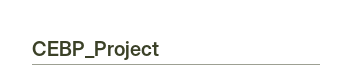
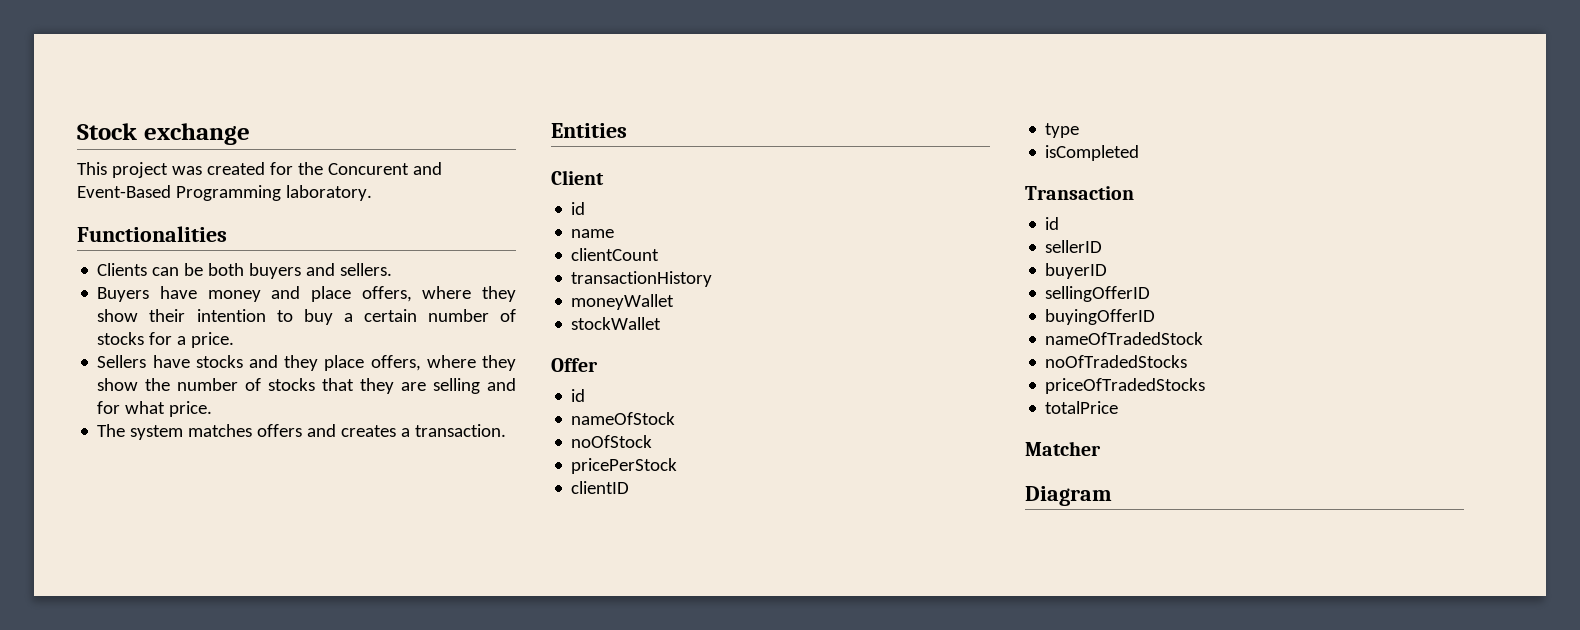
[32,41,159,61] CEBP_Project -> [77,123,250,145] [77,162,442,178] [77,185,372,201] [77,226,227,242] [97,263,393,279] [97,286,516,302] [97,309,516,325] [97,332,235,348] [97,355,516,371] [97,378,516,394] [97,401,213,417] [97,424,507,440] [551,123,627,138] [551,170,604,185] [571,202,586,215] [571,229,615,238] [571,248,660,261] [571,271,713,287] [571,294,675,310] [571,317,662,330] [551,358,598,372] [571,389,586,402] [571,412,676,425] [571,435,653,448] [571,458,678,474] [571,481,630,494] [1045,123,1080,138] [1045,145,1140,161] [1025,186,1134,200] [1045,217,1060,230] [1045,240,1103,253] [1045,263,1108,279] [1045,286,1151,302] [1045,309,1156,325] [1045,332,1204,345] [1045,355,1188,368] [1045,378,1206,394] [1045,401,1119,414] [1025,441,1101,456] [1025,486,1112,506] Stock exchange // This project was created for the Concurent and Event-Based Programming laboratory. // Functionalities // Clients can be both buyers and sellers. // Buyers have money and place offers, where they show their intention to buy a certain number of stocks for a price. // Sellers have stocks and they place offers, where they show the number of stocks that they are selling and for what price. // The system matches offers and creates a transaction. // Entities // Client // id // name // clientCount // transactionHistory // moneyWallet // stockWallet // Offer // id // nameOfStock // noOfStock // pricePerStock // clientID // type // isCompleted // Transaction // id // sellerID // buyerID // sellingOfferID // buyingOfferID // nameOfTradedStock // noOfTradedStocks // priceOfTradedStocks // totalPrice // Matcher // Diagram

